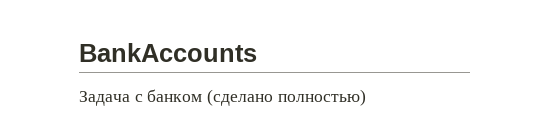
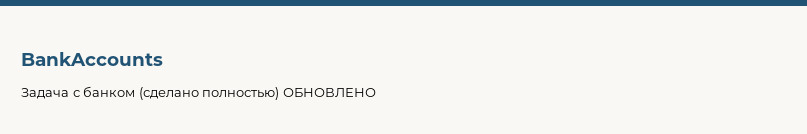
(366, 97) none -> [282,88,376,97] ОБНОВЛЕНО

